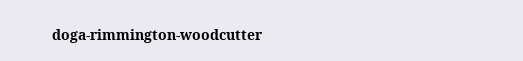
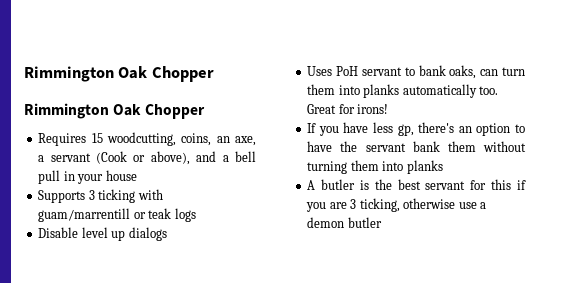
[52,29,263,43] doga-rimmington-woodcutter -> [24,66,214,82] [24,103,206,119] [38,132,256,146] [38,151,256,165] [38,170,137,184] [38,189,163,203] [38,208,196,222] [38,227,167,241] [307,65,525,79] [307,84,499,98] [307,104,389,114] [307,122,525,136] [307,141,526,152] [307,160,443,174] [307,179,526,190] [306,198,487,212] [307,217,382,228] Rimmington Oak Chopper // Rimmington Oak Chopper // Requires 15 woodcutting, coins, an axe, a servant (Cook or above), and a bell pull in your house // Supports 3 ticking with guam/marrentill or teak logs // Disable level up dialogs // Uses PoH servant to bank oaks, can turn them into planks automatically too. Great for irons! // If you have less gp, there's an option to have the servant bank them without turning them into planks // A butler is the best servant for this if you are 3 ticking, otherwise use a demon butler

